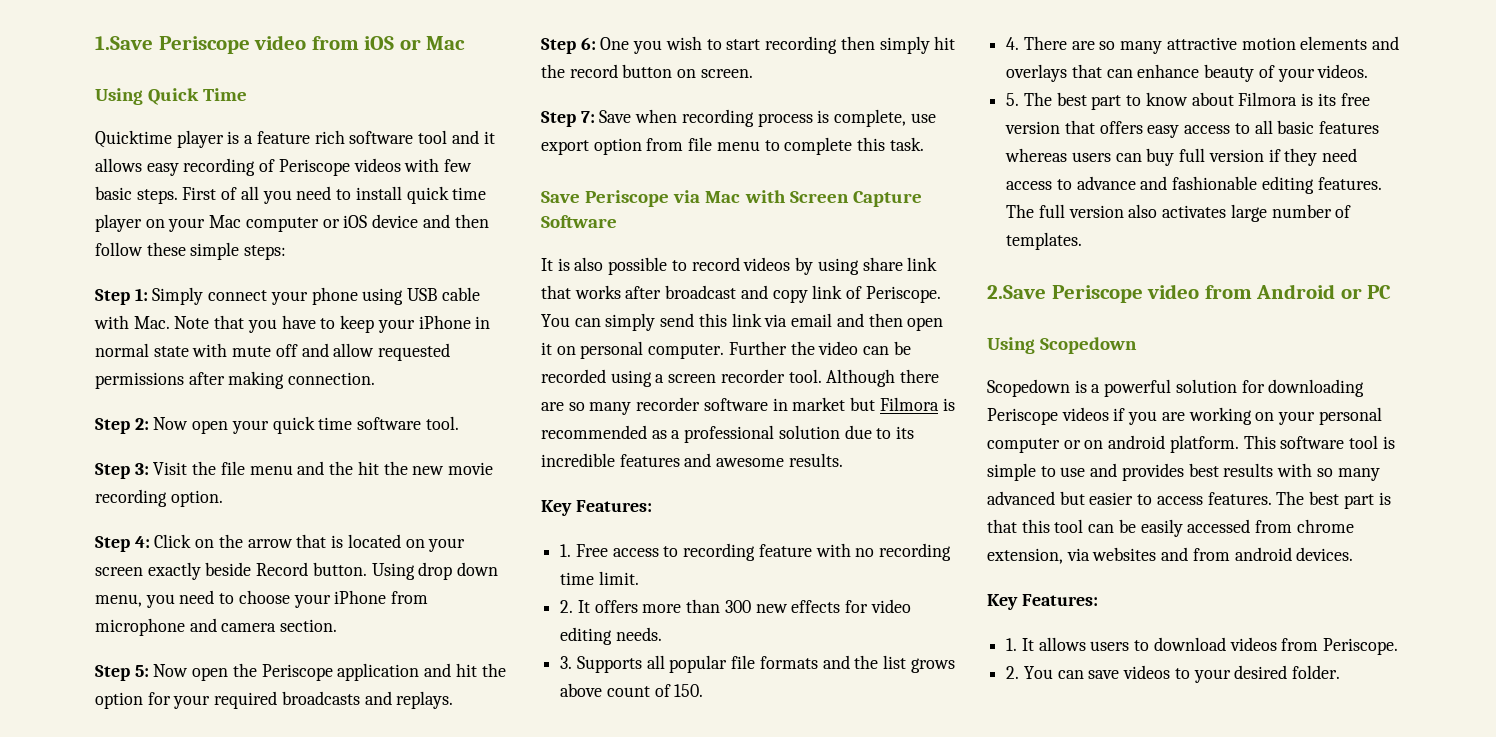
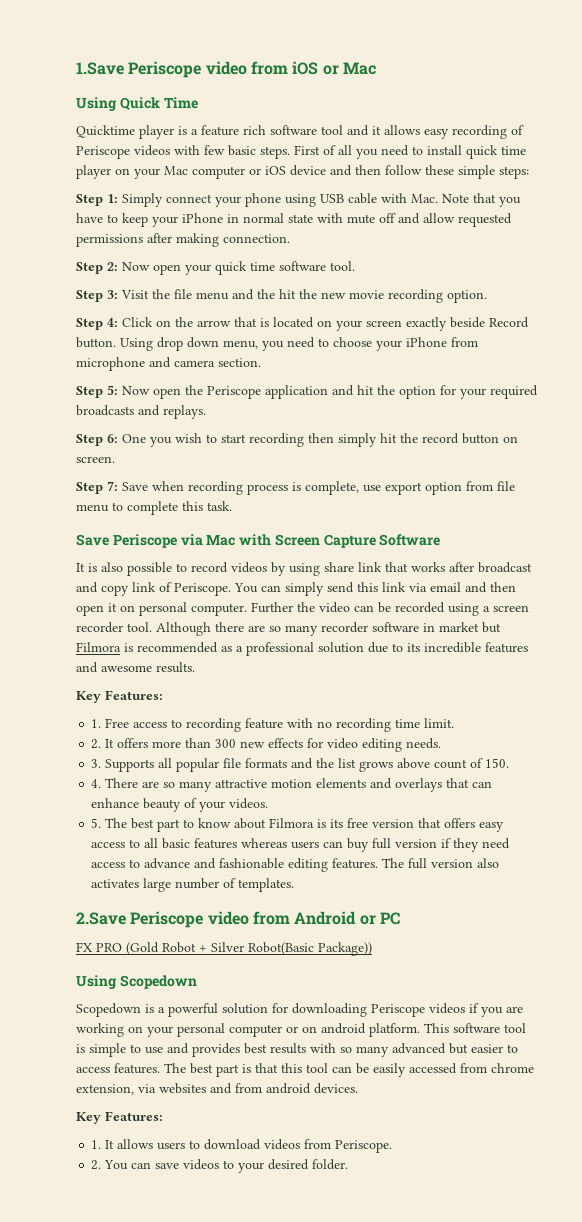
(1392, 292) none -> [76,942,372,956] // FX PRO (Gold Robot + Silver Robot(Basic Package))

